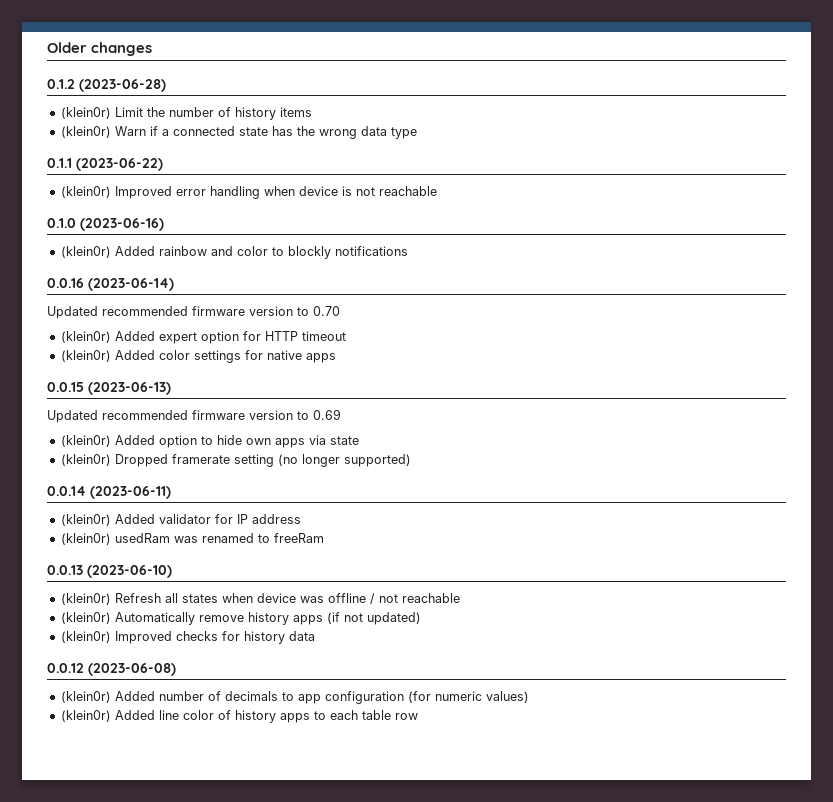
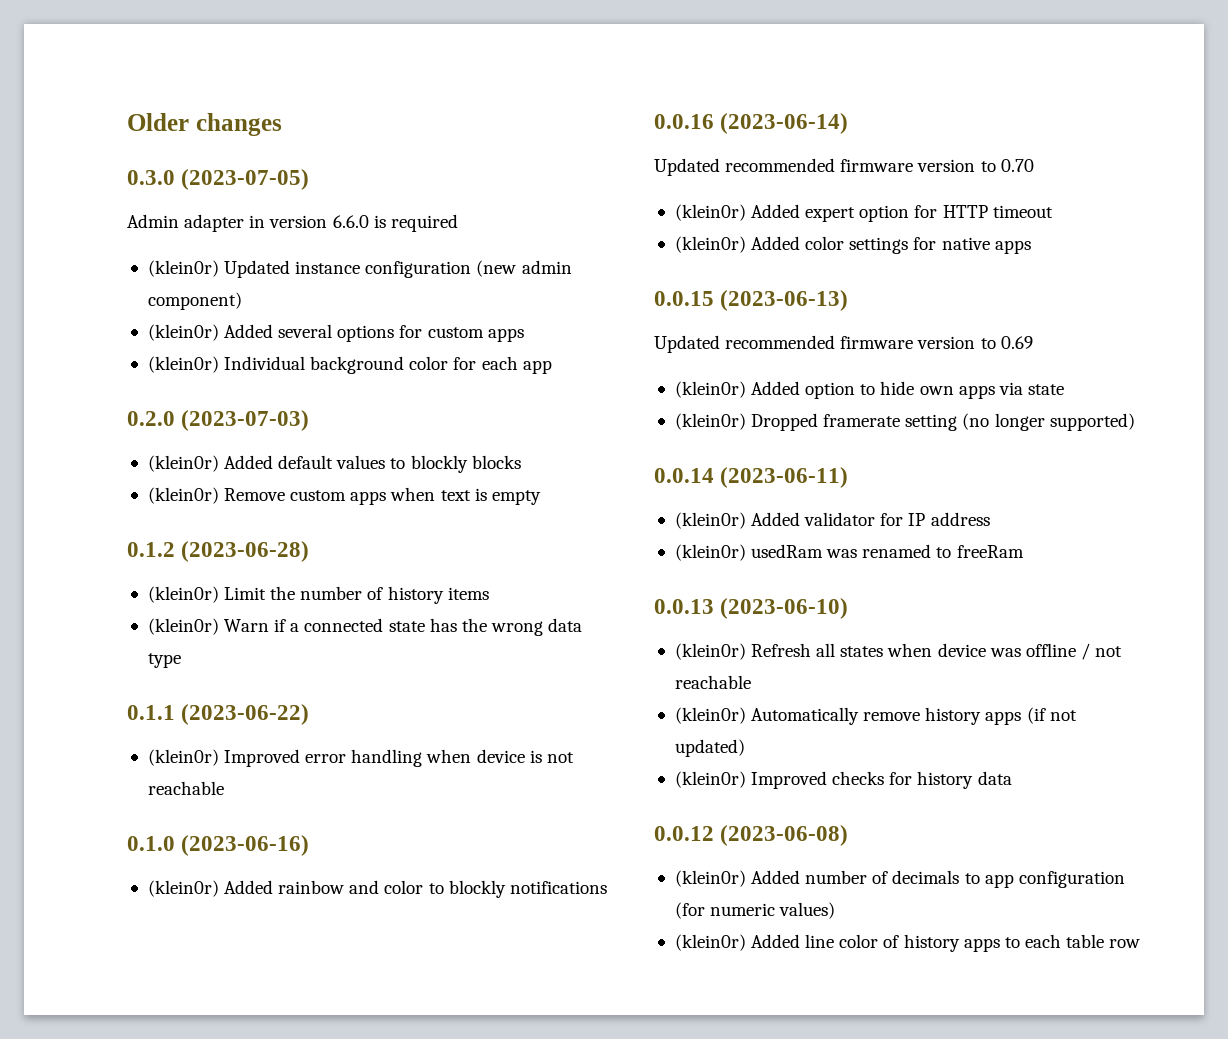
(153, 49) none -> [127,169,310,190] [127,214,458,232] [147,260,572,278] [147,292,242,310] [147,324,524,342] [147,356,552,374] [127,410,310,431] [147,455,521,473] [147,487,541,505] // 0.3.0 (2023-07-05) // Admin adapter in version 6.6.0 is required // (klein0r) Updated instance configuration (new admin component) // (klein0r) Added several options for custom apps // (klein0r) Individual background color for each app // 0.2.0 (2023-07-03) // (klein0r) Added default values to blockly blocks // (klein0r) Remove custom apps when text is empty

